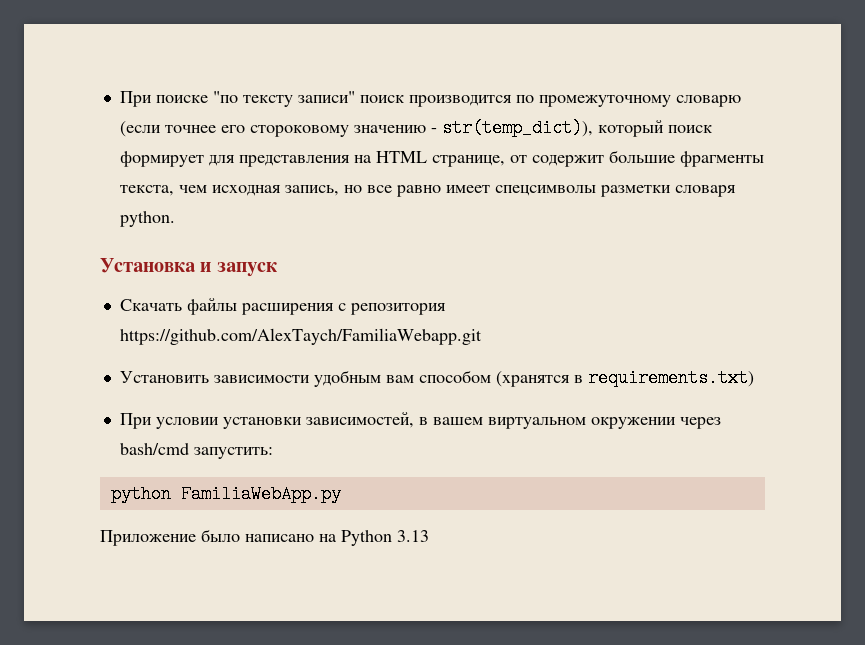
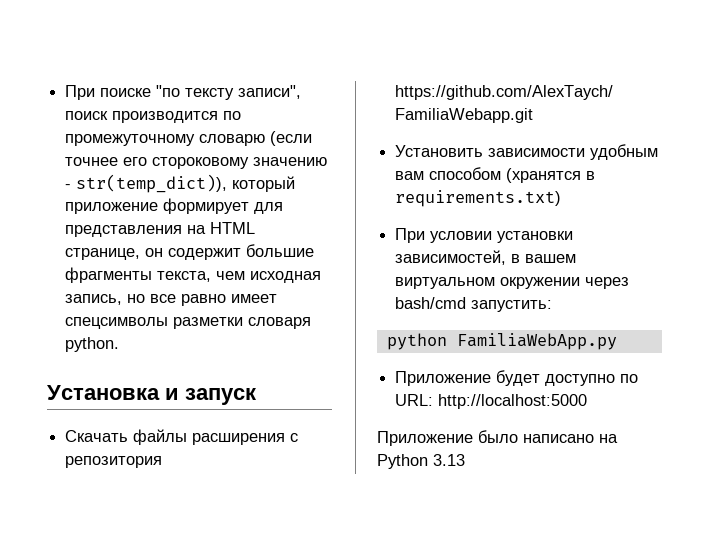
[297,91,355,103] записи" -> [238,85,302,99] записи",
[667,125,712,133] поиск -> [65,202,159,214] приложение
[509,155,527,163] от -> [145,248,164,257] он
(341, 494) none -> [395,370,639,386] [395,394,588,409] // Приложение будет доступно по URL: http://localhost:5000

